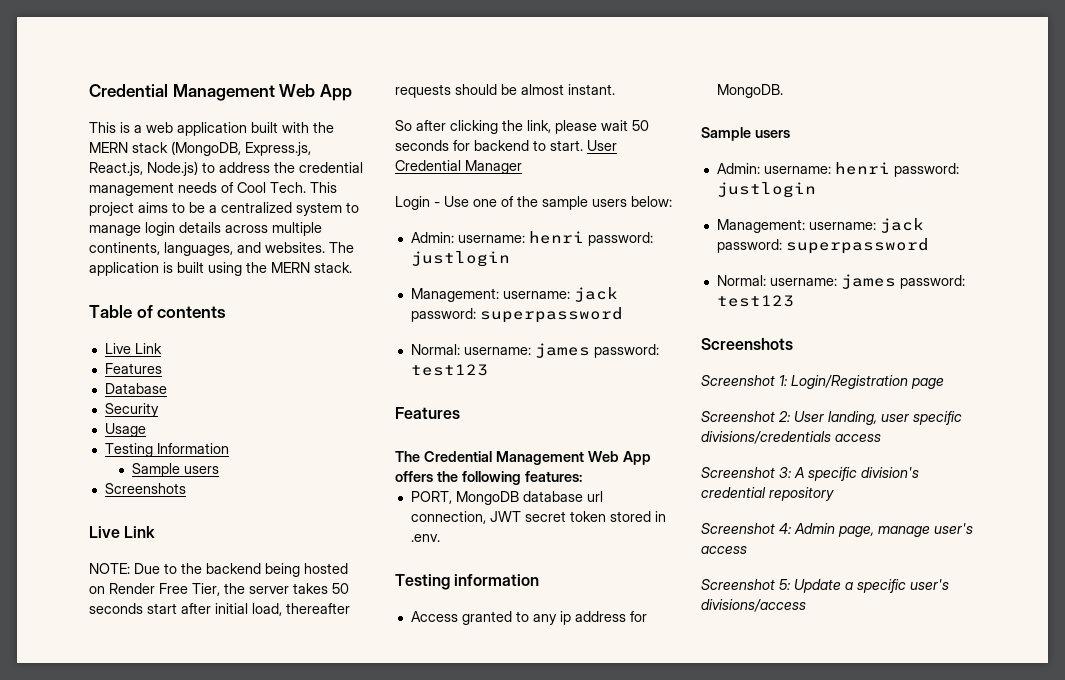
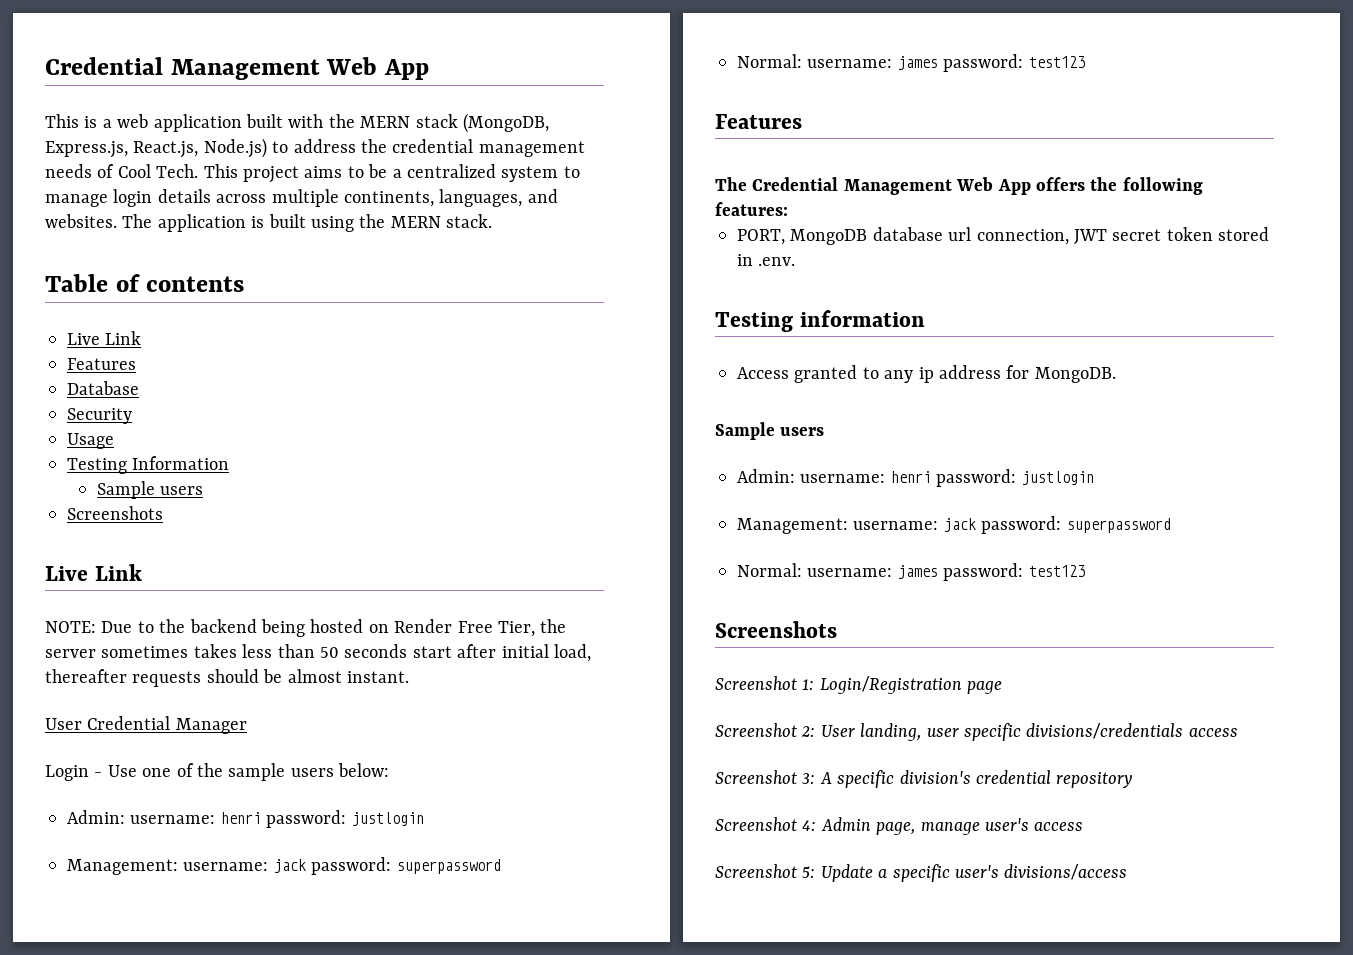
[293,583,328,594] takes -> [101,644,315,658] sometimes takes less than
[395,120,649,134] [395,140,583,151] So after clicking the link, please wait 50 seconds for backend to start. -> (409, 677) none

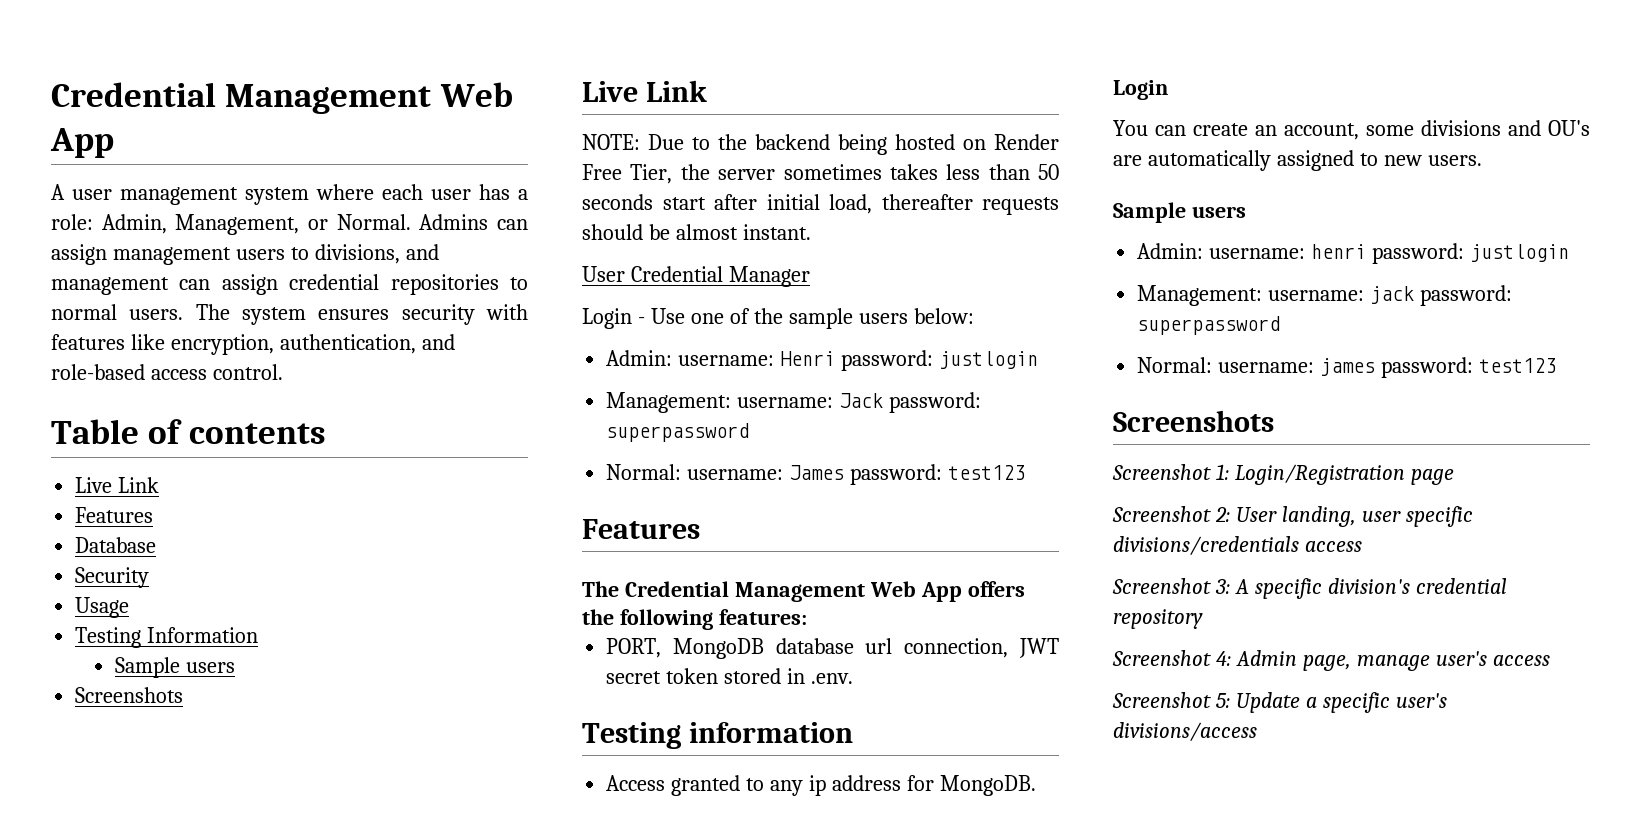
[45,113,549,133] [45,138,585,158] [45,164,580,183] [45,189,558,207] [45,214,493,232] This is a web application built with the MERN stack (MongoDB, Express.js, React.js, Node.js) to address the credential management needs of Cool Tech. This project aims to be a centralized system to manage login details across multiple continents, languages, and websites. The application is built using the MERN stack. -> [51,184,528,205] [51,214,528,235] [51,244,439,265] [51,274,528,295] [51,304,528,325] [51,334,455,355] [51,364,283,380] A user management system where each user has a role: Admin, Management, or Normal. Admins can assign management users to divisions, and management can assign credential repositories to normal users. The system ensures security with features like encryption, authentication, and role-based access control.
[220,810,424,828] [67,857,501,875] [737,54,938,70] henri password: justlogin // Management: username: jack password: superpassword // Normal: username: james -> [780,350,1038,371] [606,392,982,413] [606,423,750,442] [606,464,845,480] Henri password: justlogin // Management: username: Jack password: superpassword // Normal: username: James
(1116, 375) none -> [1113,80,1168,100] [1113,120,1590,140] [1113,150,1482,171] // Login // You can create an account, some divisions and OU's are automatically assigned to new users.

